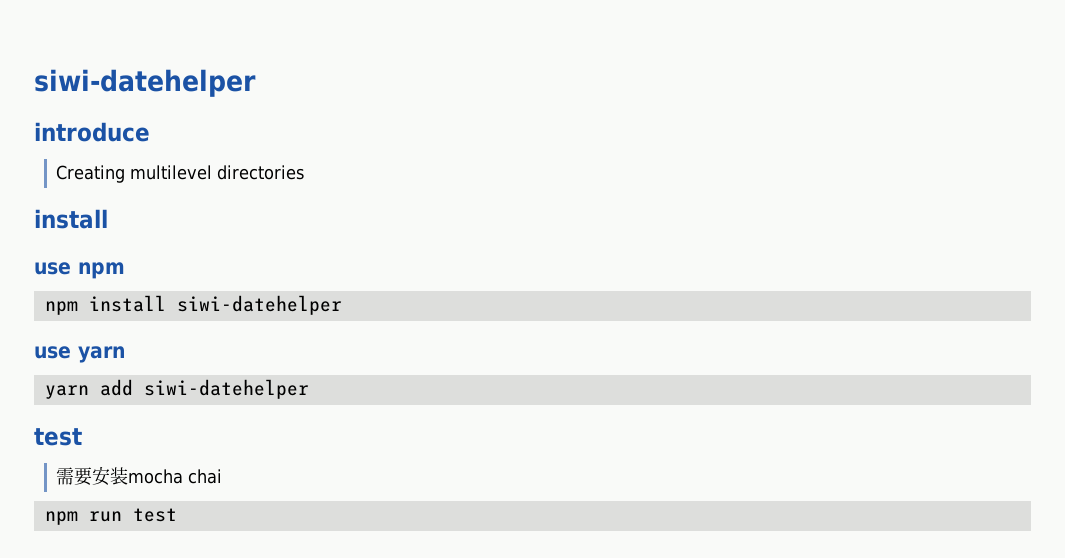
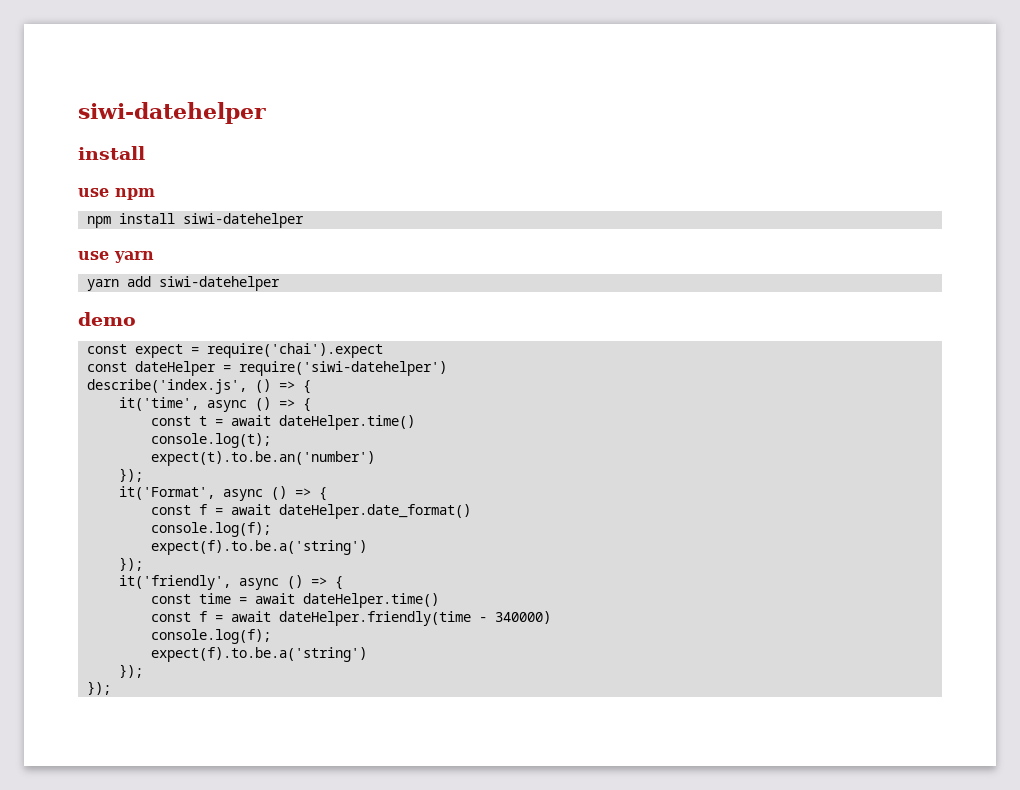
[34,69,256,97] [34,122,150,142] [56,165,305,183] siwi-datehelper // introduce // Creating multilevel directories -> [78,102,266,124] siwi-datehelper
[34,428,82,446] [56,466,223,486] [44,508,177,525] test // 需要安装mocha chai // npm run test -> [78,312,136,326] [87,343,384,358] [87,361,448,376] [87,379,312,394] [119,397,312,412] [151,415,416,430] [151,433,272,448] [151,451,376,466] [119,468,144,482] [119,486,328,501] [151,504,472,519] [151,522,272,537] [151,540,368,555] [119,557,144,571] [119,575,344,590] [151,593,440,608] [151,611,552,626] [151,629,272,644] [151,647,368,662] [119,664,144,678] [87,681,112,695] demo // const expect = require('chai').expect // const dateHelper = require('siwi-datehelper') // describe('index.js', () => { // it('time', async () => { // const t = await dateHelper.time() // console.log(t); // expect(t).to.be.an('number') // }); // it('Format', async () => { // const f = await dateHelper.date_format() // console.log(f); // expect(f).to.be.a('string') // }); // it('friendly', async () => { // const time = await dateHelper.time() // const f = await dateHelper.friendly(time - 340000) // console.log(f); // expect(f).to.be.a('string') // }); // });

